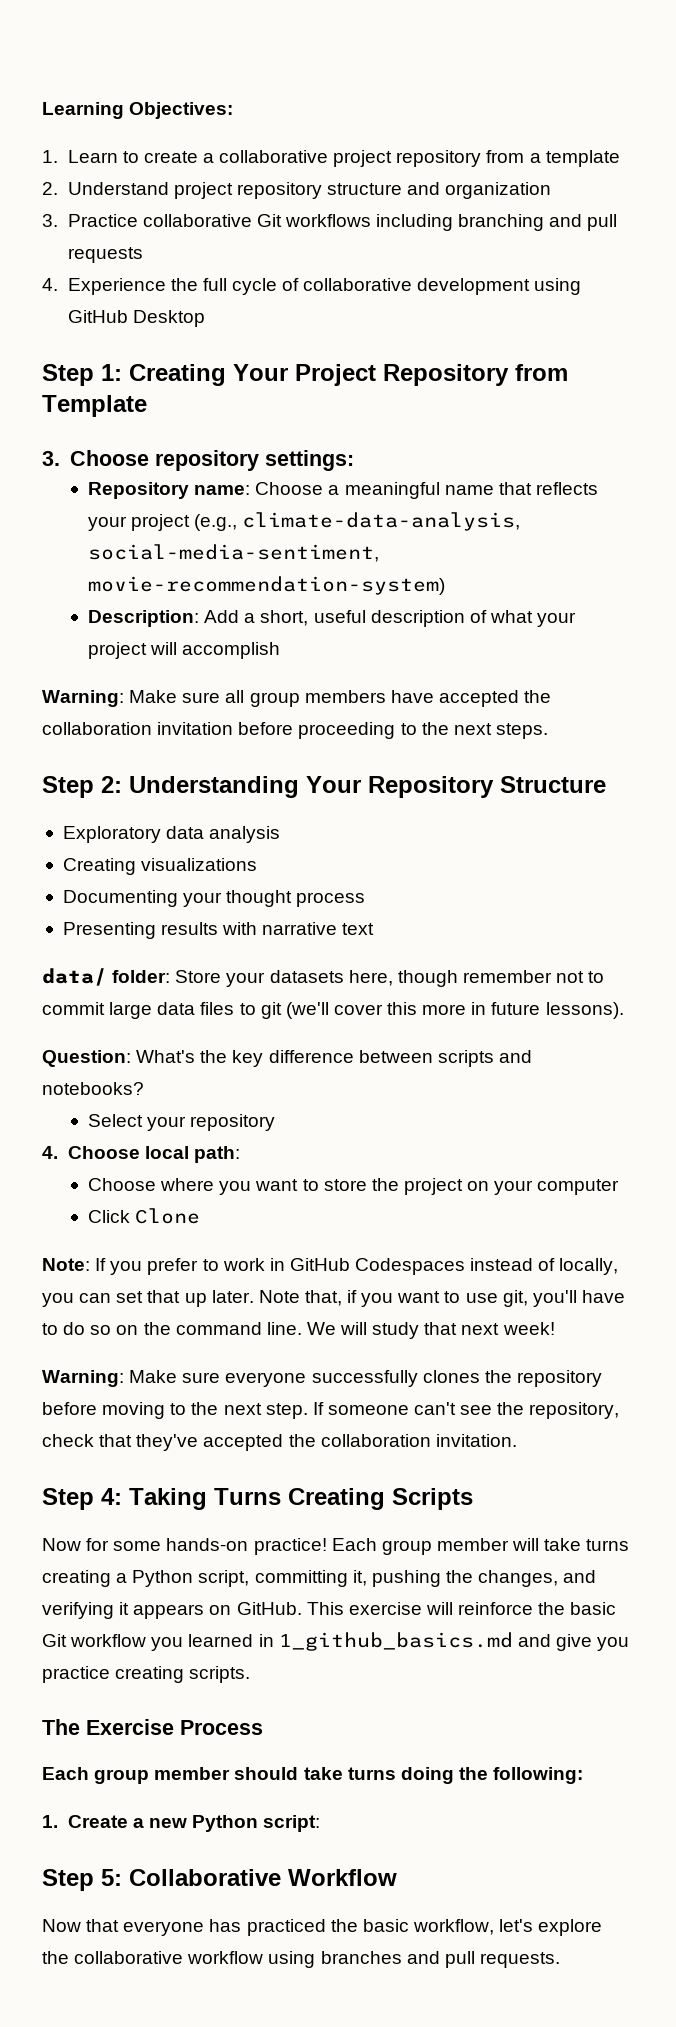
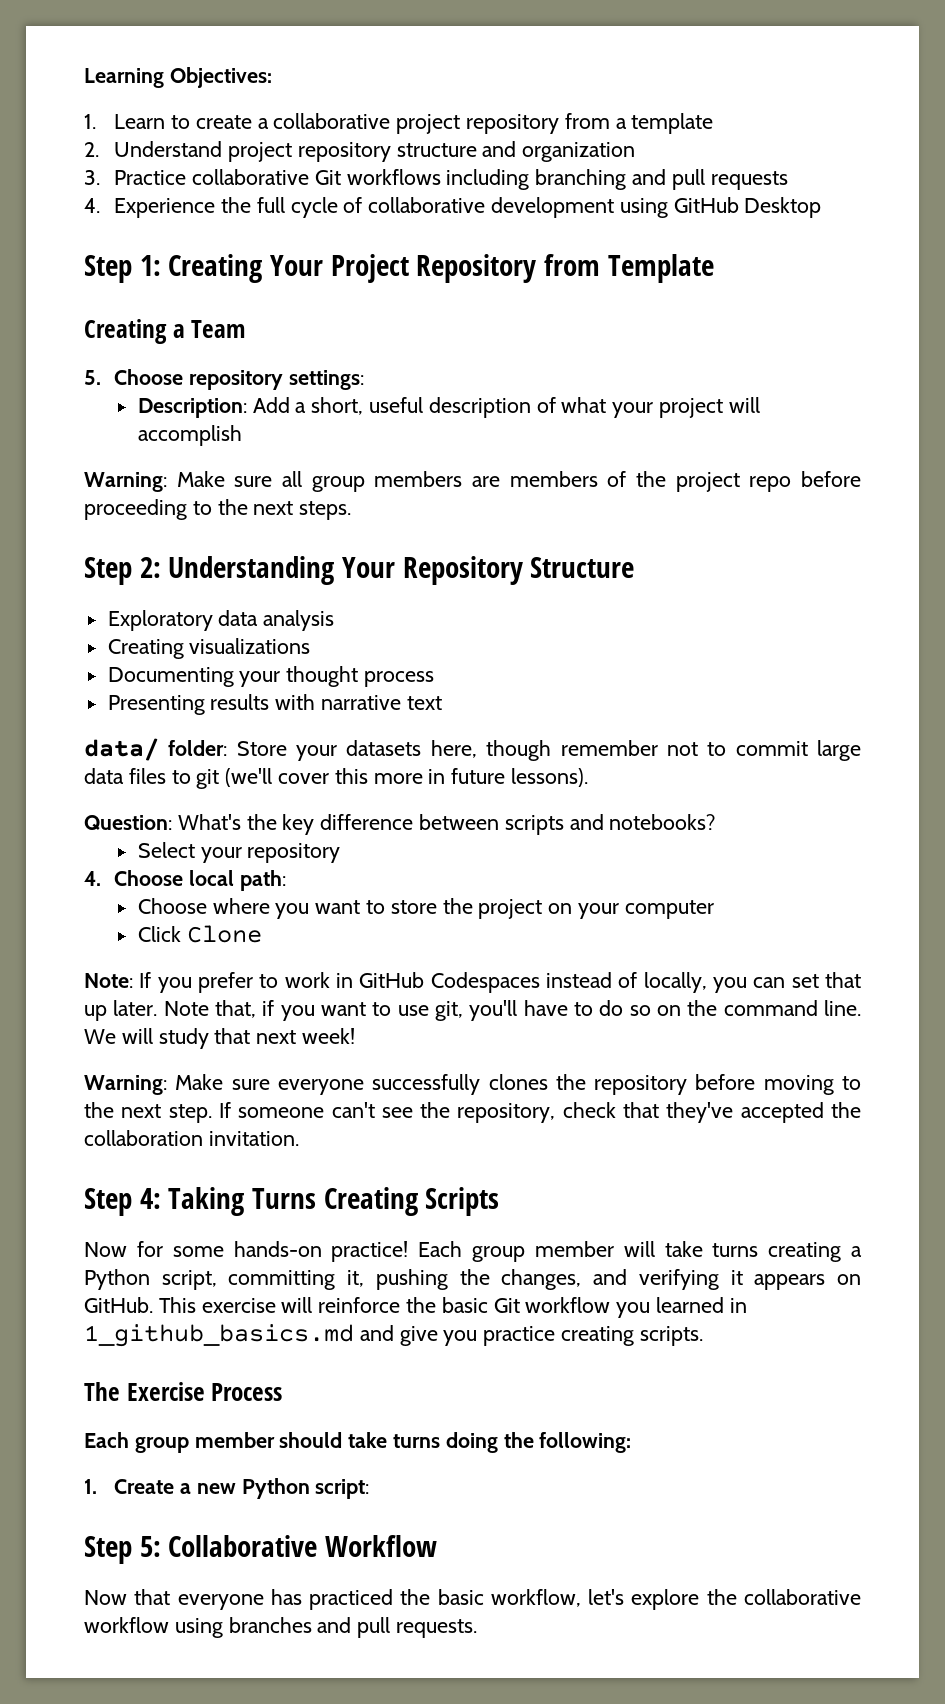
[42,451,60,466] 3. -> [84,319,246,344] [84,370,101,385] Creating a Team // 5.
[88,482,598,499] [88,512,521,531] [88,544,380,562] [88,576,446,595] // Repository name: Choose a meaningful name that reflects your project (e.g., climate-data-analysis, social-media-sentiment, movie-recommendation-system) -> (364, 380) none
[390,690,552,707] [42,722,234,735] have accepted the collaboration invitation -> [471,471,792,492] are members of the project repo

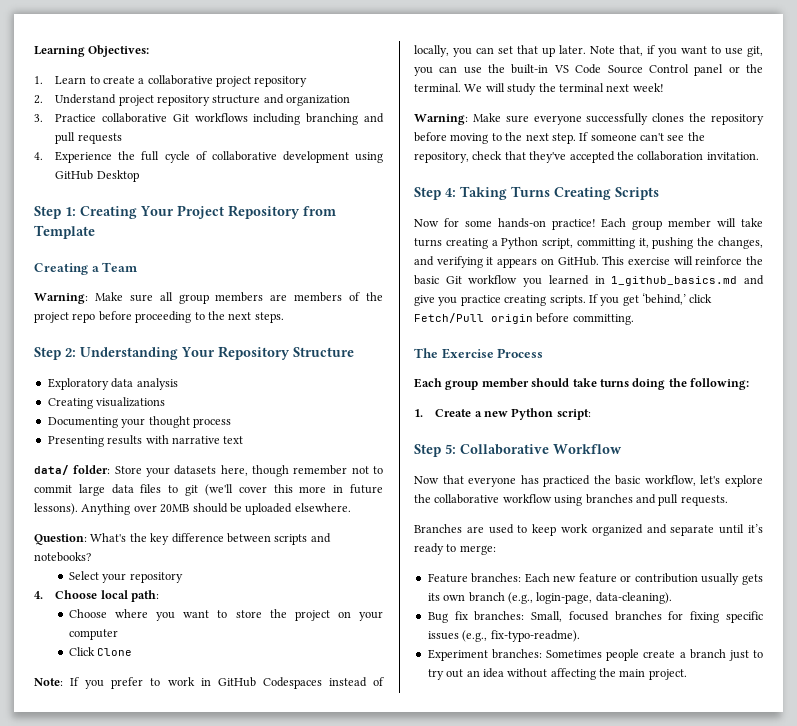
[564,113,714,134] from a template -> (308, 81) none
[84,369,364,390] [137,397,760,418] [137,425,242,446] // 5. Choose repository settings: // Description: Add a short, useful description of what your project will accomplish -> (139, 267) none
(589, 777) none -> [81,503,351,515] Anything over 20MB should be uploaded elsewhere.
[469,1000,862,1021] you'll have to do so on the command line. -> [414,64,763,76] [414,83,461,92] you can use the built-in VS Code Source Control panel or the terminal.
[214,1028,251,1044] that -> [538,83,604,92] the terminal
(703, 1336) none -> [588,293,713,306] [414,313,634,325] If you get ‘behind,’ click Fetch/Pull origin before committing.
(478, 1628) none -> [414,524,763,536] [414,543,496,555] [427,573,763,585] [427,592,672,604] [427,611,763,623] [427,630,580,642] [427,649,763,661] [427,668,687,680] // Branches are used to keep work organized and separate until it’s ready to merge: // Feature branches: Each new feature or contribution usually gets its own branch (e.g., login-page, data-cleaning). // Bug fix branches: Small, focused branches for fixing specific issues (e.g., fix-typo-readme). // Experiment branches: Sometimes people create a branch just to try out an idea without affecting the main project.

